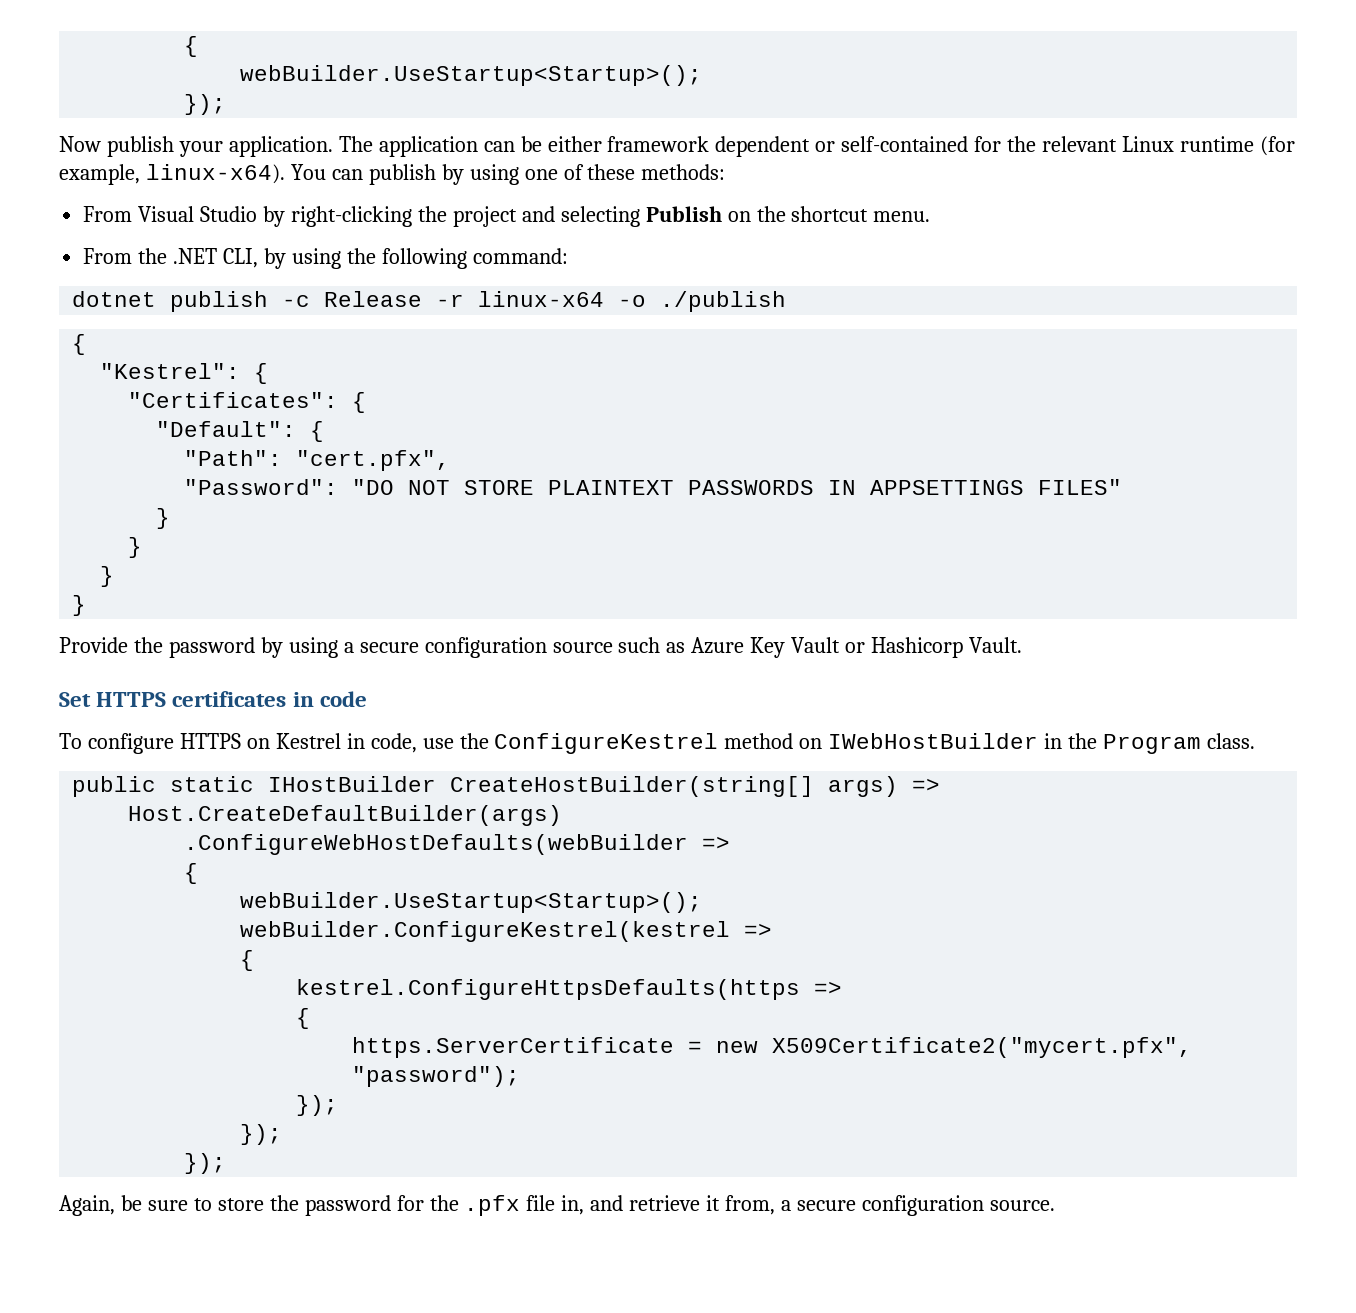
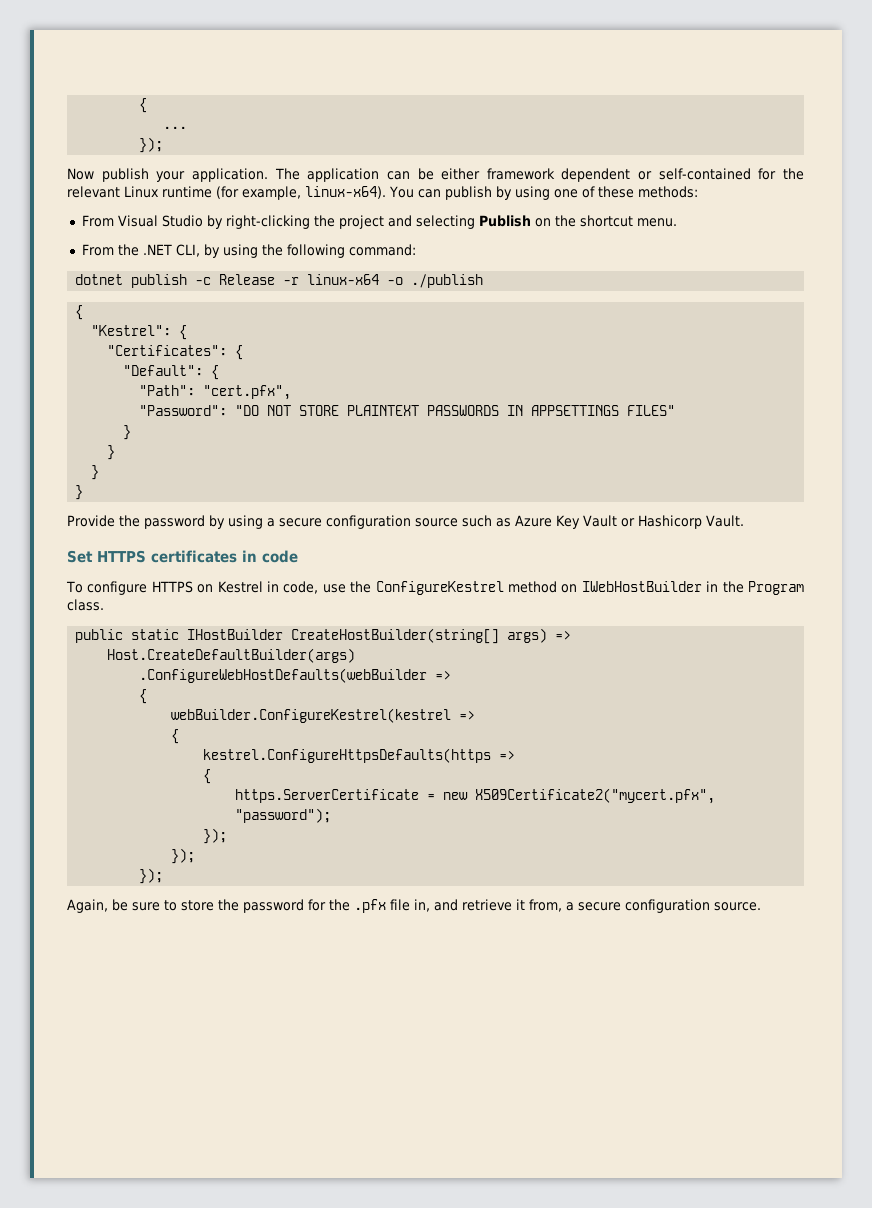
[184,36,199,57] [240,65,703,86] { // webBuilder.UseStartup<Startup>(); -> [139,98,148,113] [163,126,188,129] { // ...
[240,892,703,913] // webBuilder.UseStartup<Startup>(); -> (148, 696) none

